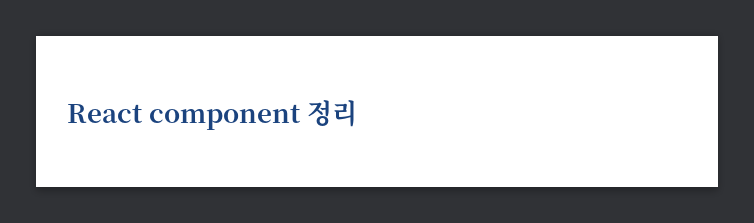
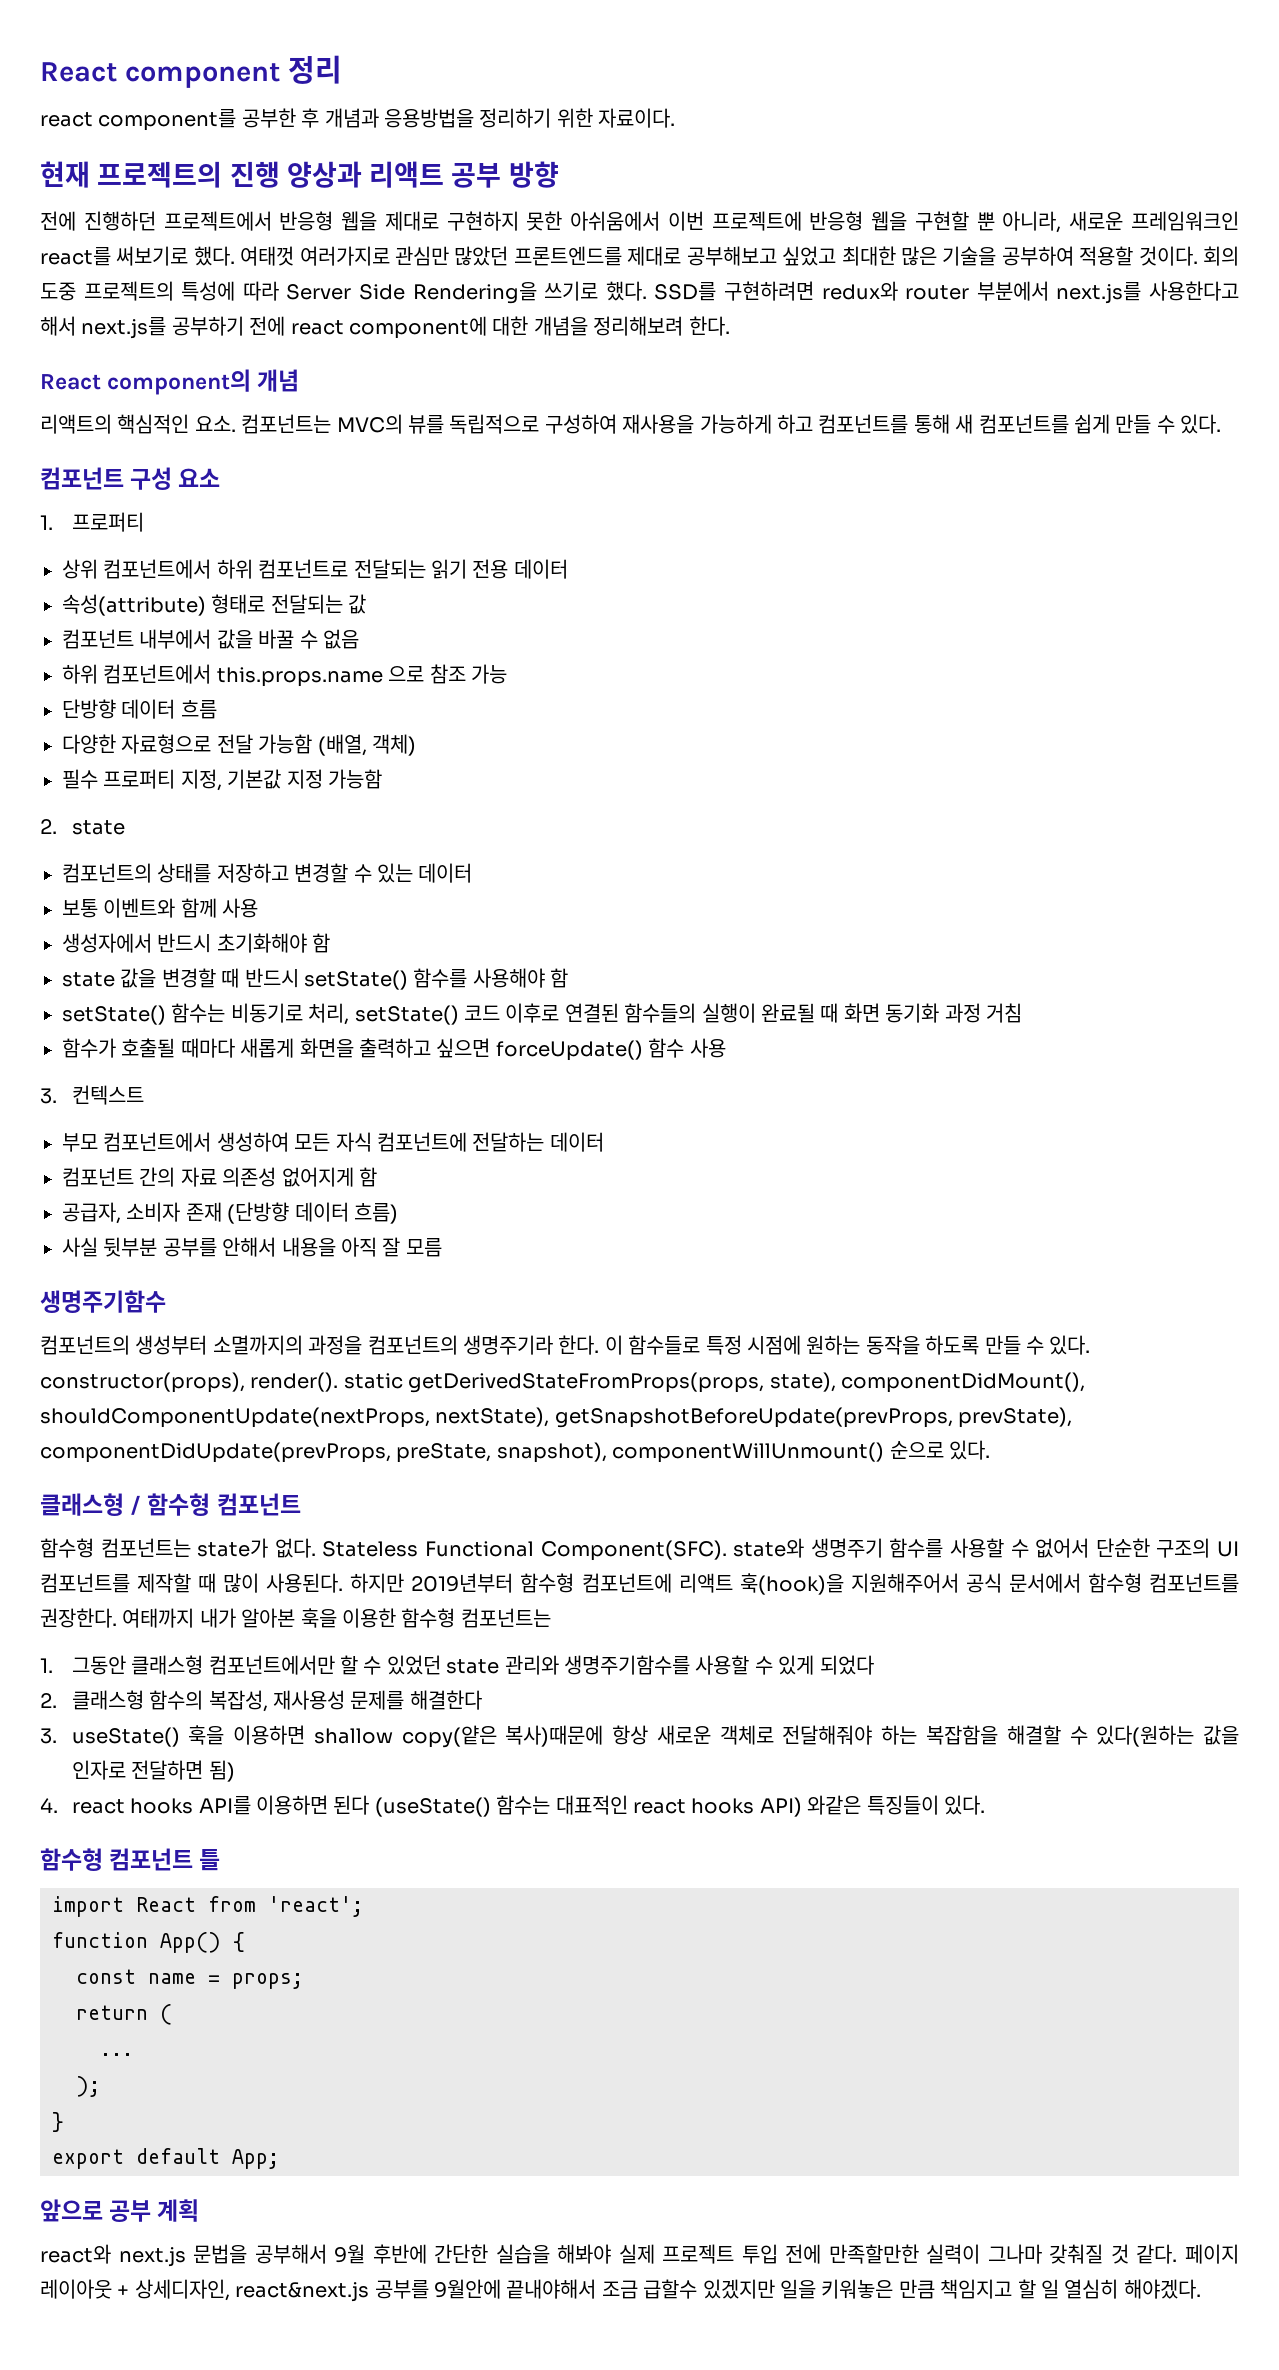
(358, 113) none -> [40,108,676,131] [40,161,559,188] [40,211,1239,233] [40,246,1239,266] [40,281,1239,304] [40,316,730,339] [40,369,300,395] [40,414,1222,434] [40,467,221,490] [40,512,144,532] [62,559,568,579] [62,594,367,616] [62,629,359,649] [62,664,507,687] [62,699,217,719] [62,734,416,756] [62,769,382,791] [40,819,125,835] [62,863,473,883] [62,898,259,918] [62,933,331,953] [62,968,569,990] [62,1003,1022,1025] [62,1038,726,1061] [40,1085,144,1105] [62,1132,604,1152] [62,1167,377,1187] [62,1202,398,1224] [62,1237,442,1257] [40,1290,166,1313] [40,1335,1091,1355] [40,1372,1085,1393] [40,1407,1073,1428] [40,1440,990,1463] [40,1493,301,1516] [40,1538,1239,1561] [40,1573,1240,1595] [40,1608,551,1628] [40,1655,874,1675] [40,1690,482,1712] [40,1725,1239,1748] [71,1760,235,1782] [40,1795,985,1817] [40,1848,221,1871] [52,1896,363,1917] [52,1932,245,1953] [76,1969,303,1989] [76,2004,172,2025] [100,2053,133,2056] [76,2076,100,2097] [52,2112,64,2132] [52,2148,279,2169] [40,2199,200,2222] [40,2244,1239,2267] [40,2279,1201,2302] // react component를 공부한 후 개념과 응용방법을 정리하기 위한 자료이다. // 현재 프로젝트의 진행 양상과 리액트 공부 방향 // 전에 진행하던 프로젝트에서 반응형 웹을 제대로 구현하지 못한 아쉬움에서 이번 프로젝트에 반응형 웹을 구현할 뿐 아니라, 새로운 프레임워크인 react를 써보기로 했다. 여태껏 여러가지로 관심만 많았던 프론트엔드를 제대로 공부해보고 싶었고 최대한 많은 기술을 공부하여 적용할 것이다. 회의 도중 프로젝트의 특성에 따라 Server Side Rendering을 쓰기로 했다. SSD를 구현하려면 redux와 router 부분에서 next.js를 사용한다고 해서 next.js를 공부하기 전에 react component에 대한 개념을 정리해보려 한다. // React component의 개념 // 리액트의 핵심적인 요소. 컴포넌트는 MVC의 뷰를 독립적으로 구성하여 재사용을 가능하게 하고 컴포넌트를 통해 새 컴포넌트를 쉽게 만들 수 있다. // 컴포넌트 구성 요소 // 1. 프로퍼티 // 상위 컴포넌트에서 하위 컴포넌트로 전달되는 읽기 전용 데이터 // 속성(attribute) 형태로 전달되는 값 // 컴포넌트 내부에서 값을 바꿀 수 없음 // 하위 컴포넌트에서 this.props.name 으로 참조 가능 // 단방향 데이터 흐름 // 다양한 자료형으로 전달 가능함 (배열, 객체) // 필수 프로퍼티 지정, 기본값 지정 가능함 // 2. state // 컴포넌트의 상태를 저장하고 변경할 수 있는 데이터 // 보통 이벤트와 함께 사용 // 생성자에서 반드시 초기화해야 함 // state 값을 변경할 때 반드시 setState() 함수를 사용해야 함 // setState() 함수는 비동기로 처리, setState() 코드 이후로 연결된 함수들의 실행이 완료될 때 화면 동기화 과정 거침 // 함수가 호출될 때마다 새롭게 화면을 출력하고 싶으면 forceUpdate() 함수 사용 // 3. 컨텍스트 // 부모 컴포넌트에서 생성하여 모든 자식 컴포넌트에 전달하는 데이터 // 컴포넌트 간의 자료 의존성 없어지게 함 // 공급자, 소비자 존재 (단방향 데이터 흐름) // 사실 뒷부분 공부를 안해서 내용을 아직 잘 모름 // 생명주기함수 // 컴포넌트의 생성부터 소멸까지의 과정을 컴포넌트의 생명주기라 한다. 이 함수들로 특정 시점에 원하는 동작을 하도록 만들 수 있다. constructor(props), render(). static getDerivedStateFromProps(props, state), componentDidMount(), shouldComponentUpdate(nextProps, nextState), getSnapshotBeforeUpdate(prevProps, prevState), componentDidUpdate(prevProps, preState, snapshot), componentWillUnmount() 순으로 있다. // 클래스형 / 함수형 컴포넌트 // 함수형 컴포넌트는 state가 없다. Stateless Functional Component(SFC). state와 생명주기 함수를 사용할 수 없어서 단순한 구조의 UI 컴포넌트를 제작할 때 많이 사용된다. 하지만 2019년부터 함수형 컴포넌트에 리액트 훅(hook)을 지원해주어서 공식 문서에서 함수형 컴포넌트를 권장한다. 여태까지 내가 알아본 훅을 이용한 함수형 컴포넌트는 // 1. 그동안 클래스형 컴포넌트에서만 할 수 있었던 state 관리와 생명주기함수를 사용할 수 있게 되었다 // 2. 클래스형 함수의 복잡성, 재사용성 문제를 해결한다 // 3. useState() 훅을 이용하면 shallow copy(얕은 복사)때문에 항상 새로운 객체로 전달해줘야 하는 복잡함을 해결할 수 있다(원하는 값을 인자로 전달하면 됨) // 4. react hooks API를 이용하면 된다 (useState() 함수는 대표적인 react hooks API) 와같은 특징들이 있다. // 함수형 컴포넌트 틀 // import React from 'react'; // function App() { // const name = props; // return ( // ... // ); // } // export default App; // 앞으로 공부 계획 // react와 next.js 문법을 공부해서 9월 후반에 간단한 실습을 해봐야 실제 프로젝트 투입 전에 만족할만한 실력이 그나마 갖춰질 것 같다. 페이지 레이아웃 + 상세디자인, react&next.js 공부를 9월안에 끝내야해서 조금 급할수 있겠지만 일을 키워놓은 만큼 책임지고 할 일 열심히 해야겠다.

